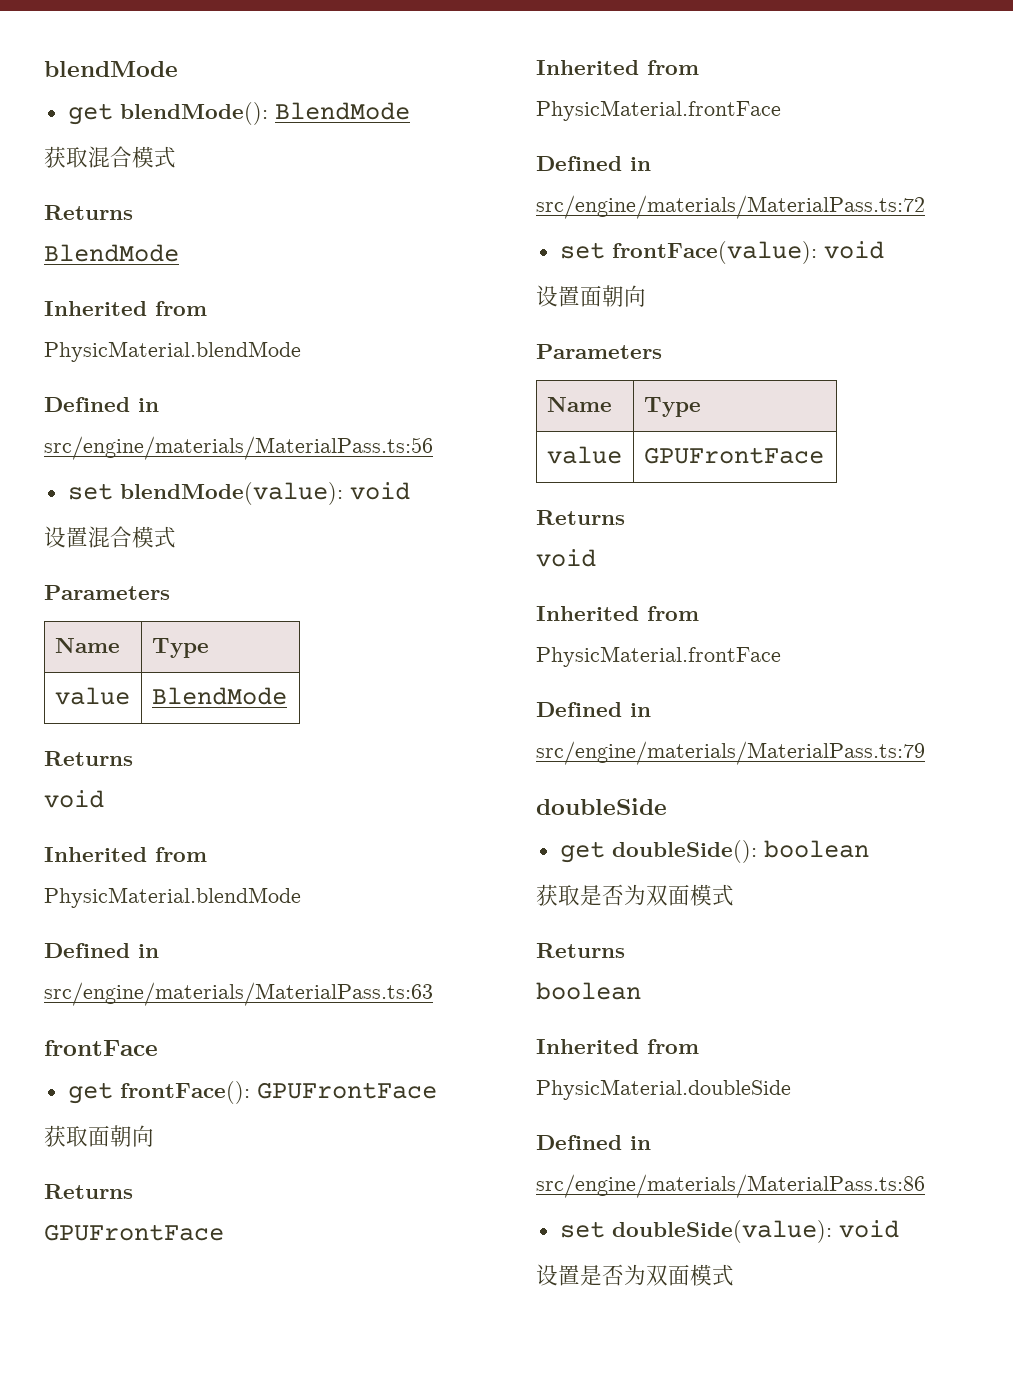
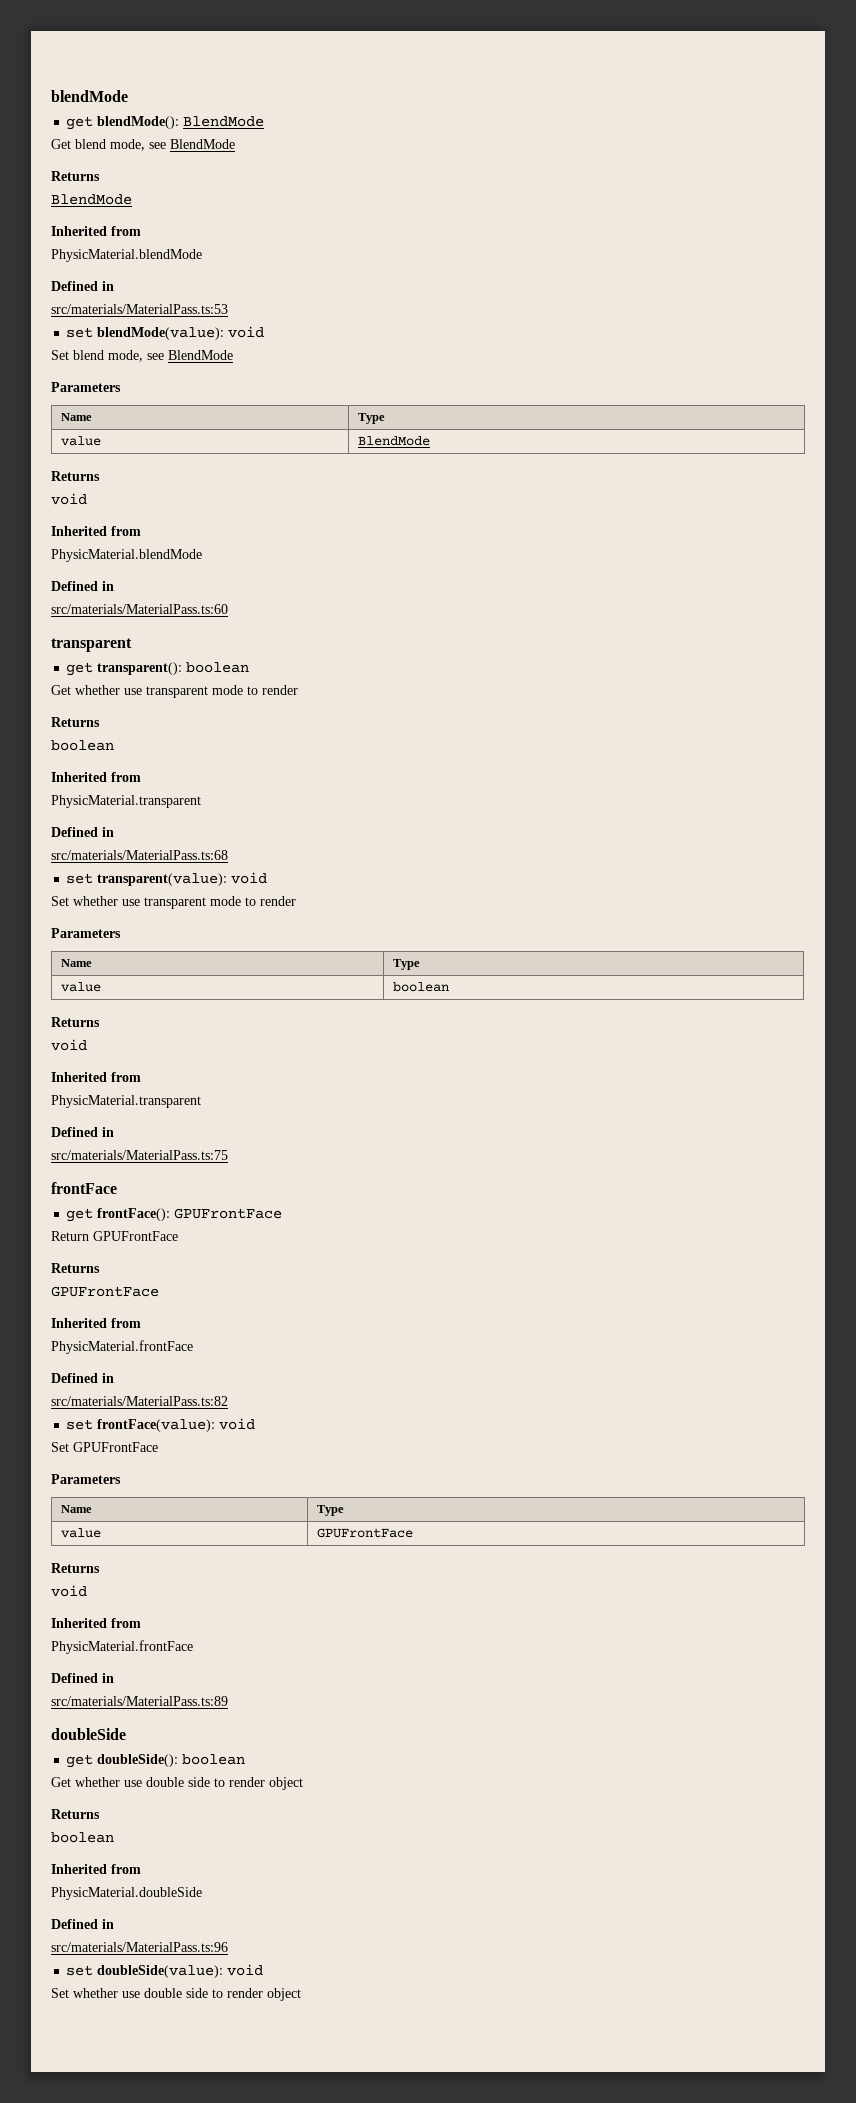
[44,146,176,168] 获取混合模式 -> [51,139,235,151] Get blend mode, see BlendMode
[44,436,433,460] src/engine/materials/MaterialPass.ts:56 -> [51,304,228,314] src/materials/MaterialPass.ts:53
[44,526,176,548] 设置混合模式 -> [51,350,233,362] Set blend mode, see BlendMode
[44,982,433,1006] src/engine/materials/MaterialPass.ts:63 -> [51,604,228,614] [51,638,132,652] [66,662,250,676] [51,685,298,698] [51,717,100,727] [51,740,114,751] [51,772,141,782] [51,795,201,808] [51,827,114,837] [51,850,228,860] [66,872,268,886] [51,896,296,909] [51,928,121,938] [60,959,92,967] [392,959,420,970] [60,982,101,992] [392,982,449,992] [51,1017,100,1027] [51,1039,87,1051] [51,1072,141,1082] [51,1095,201,1108] [51,1127,114,1137] [51,1150,228,1160] src/materials/MaterialPass.ts:60 // transparent // get transparent(): boolean // Get whether use transparent mode to render // Returns // boolean // Inherited from // PhysicMaterial.transparent // Defined in // src/materials/MaterialPass.ts:68 // set transparent(value): void // Set whether use transparent mode to render // Parameters // Name | Type // value | boolean // Returns // void // Inherited from // PhysicMaterial.transparent // Defined in // src/materials/MaterialPass.ts:75
[44,1125,154,1147] 获取面朝向 -> [51,1231,178,1241] Return GPUFrontFace
[536,195,925,219] src/engine/materials/MaterialPass.ts:72 -> [51,1396,228,1406] src/materials/MaterialPass.ts:82
[536,285,646,307] 设置面朝向 -> [51,1442,158,1452] Set GPUFrontFace
[536,741,925,765] src/engine/materials/MaterialPass.ts:79 -> [51,1696,228,1706] src/materials/MaterialPass.ts:89
[536,884,734,906] 获取是否为双面模式 -> [51,1777,303,1790] Get whether use double side to render object
[536,1174,925,1198] src/engine/materials/MaterialPass.ts:86 -> [51,1942,228,1952] src/materials/MaterialPass.ts:96
[536,1264,734,1286] 设置是否为双面模式 -> [51,1988,301,2001] Set whether use double side to render object

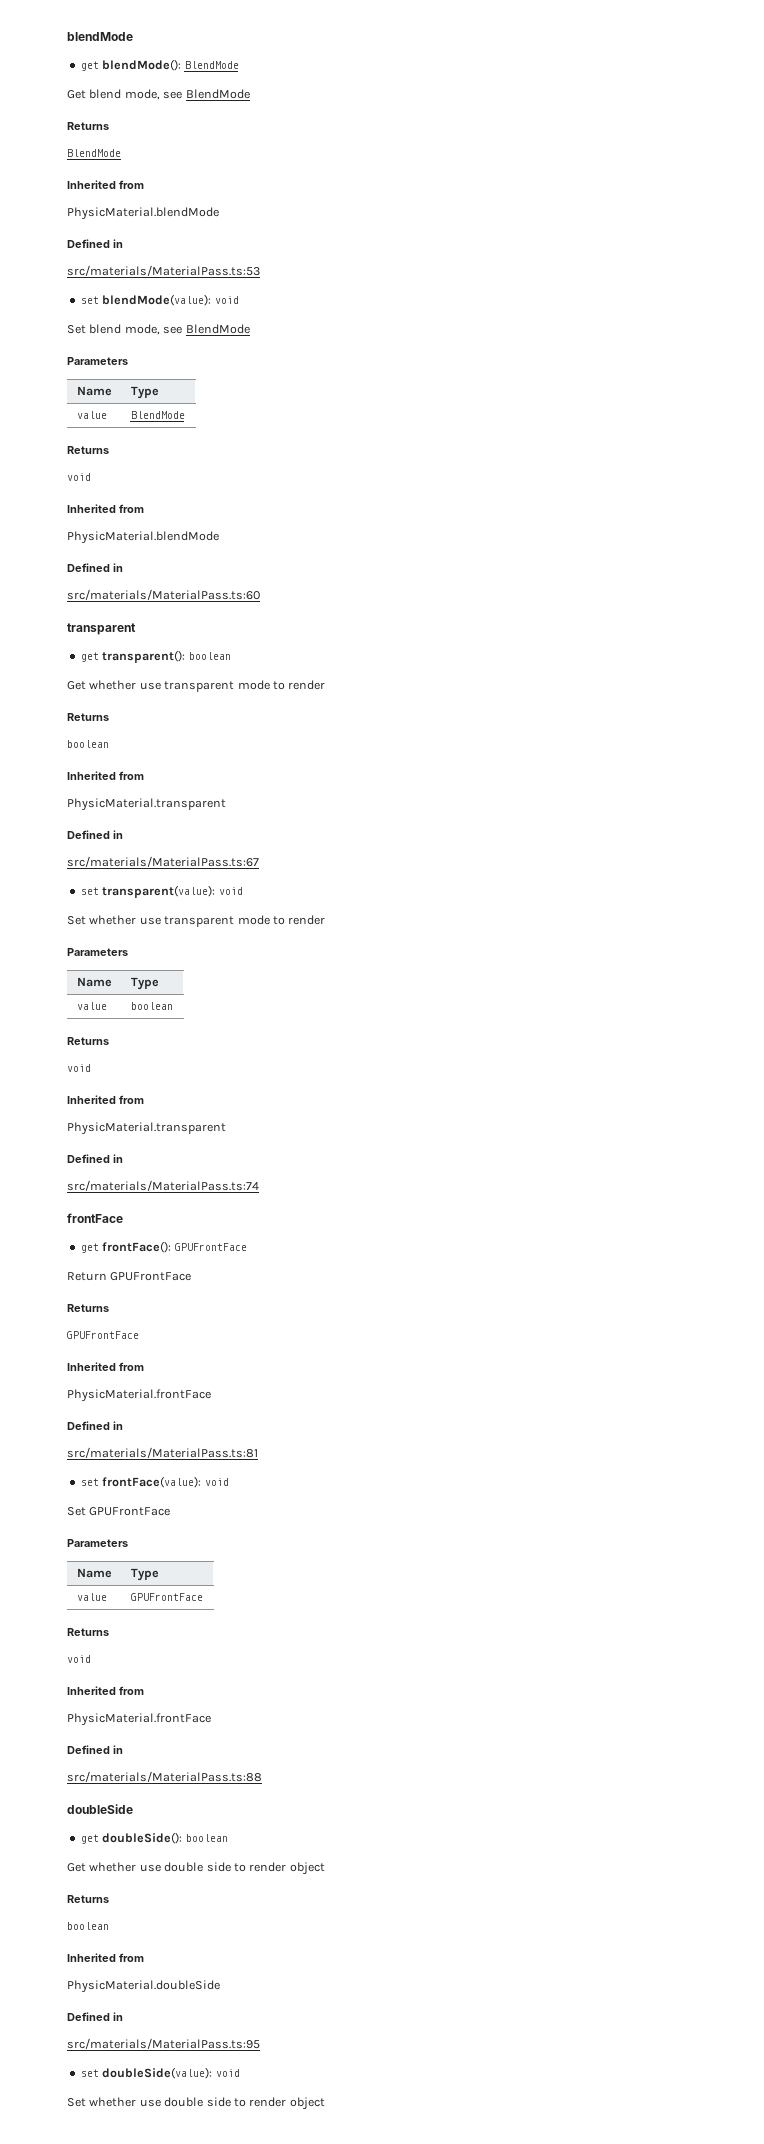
[51,850,228,860] src/materials/MaterialPass.ts:68 -> [67,856,259,867] src/materials/MaterialPass.ts:67
[51,1150,228,1160] src/materials/MaterialPass.ts:75 -> [67,1180,259,1191] src/materials/MaterialPass.ts:74
[51,1396,228,1406] src/materials/MaterialPass.ts:82 -> [67,1447,258,1458] src/materials/MaterialPass.ts:81
[51,1696,228,1706] src/materials/MaterialPass.ts:89 -> [67,1771,262,1782] src/materials/MaterialPass.ts:88
[51,1942,228,1952] src/materials/MaterialPass.ts:96 -> [67,2038,260,2049] src/materials/MaterialPass.ts:95

